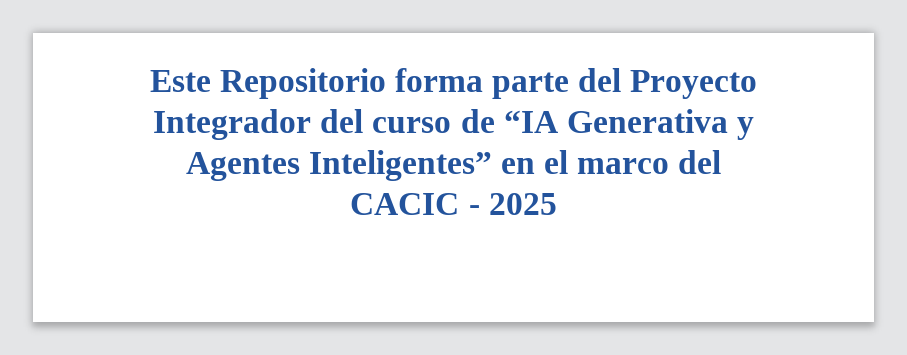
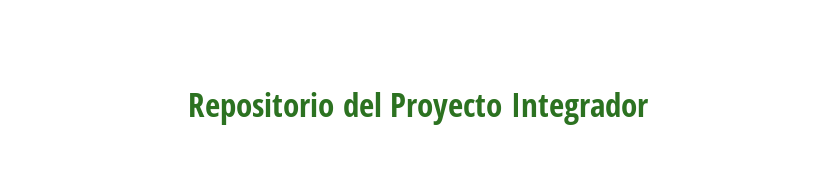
[149,68,758,99] [153,109,754,140] [185,150,722,181] [350,193,557,215] Este Repositorio forma parte del Proyecto Integrador del curso de “IA Generativa y Agentes Inteligentes” en el marco del CACIC - 2025 -> [187,92,650,125] Repositorio del Proyecto Integrador

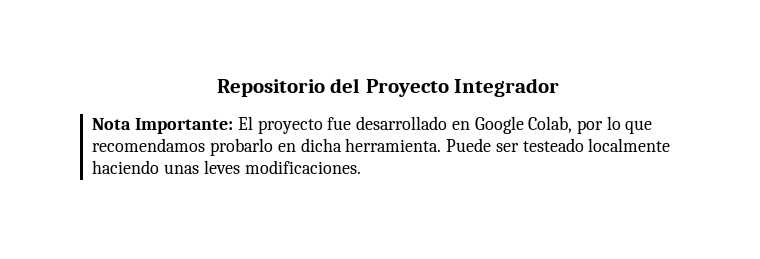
(650, 108) none -> [92,116,653,134] [92,138,671,156] [92,160,361,174] // Nota Importante: El proyecto fue desarrollado en Google Colab, por lo que recomendamos probarlo en dicha herramienta. Puede ser testeado localmente haciendo unas leves modificaciones.

